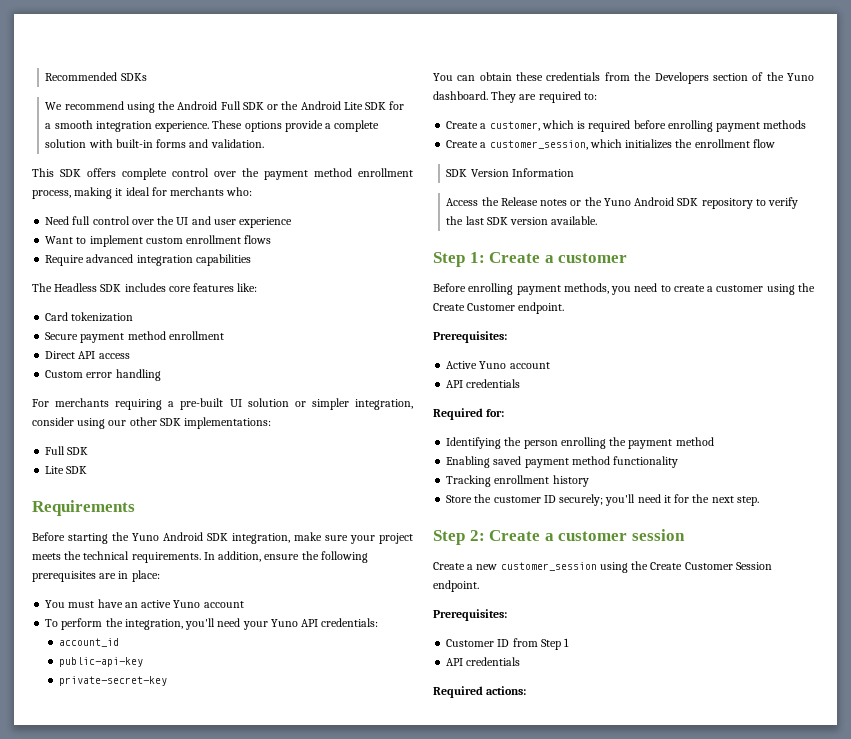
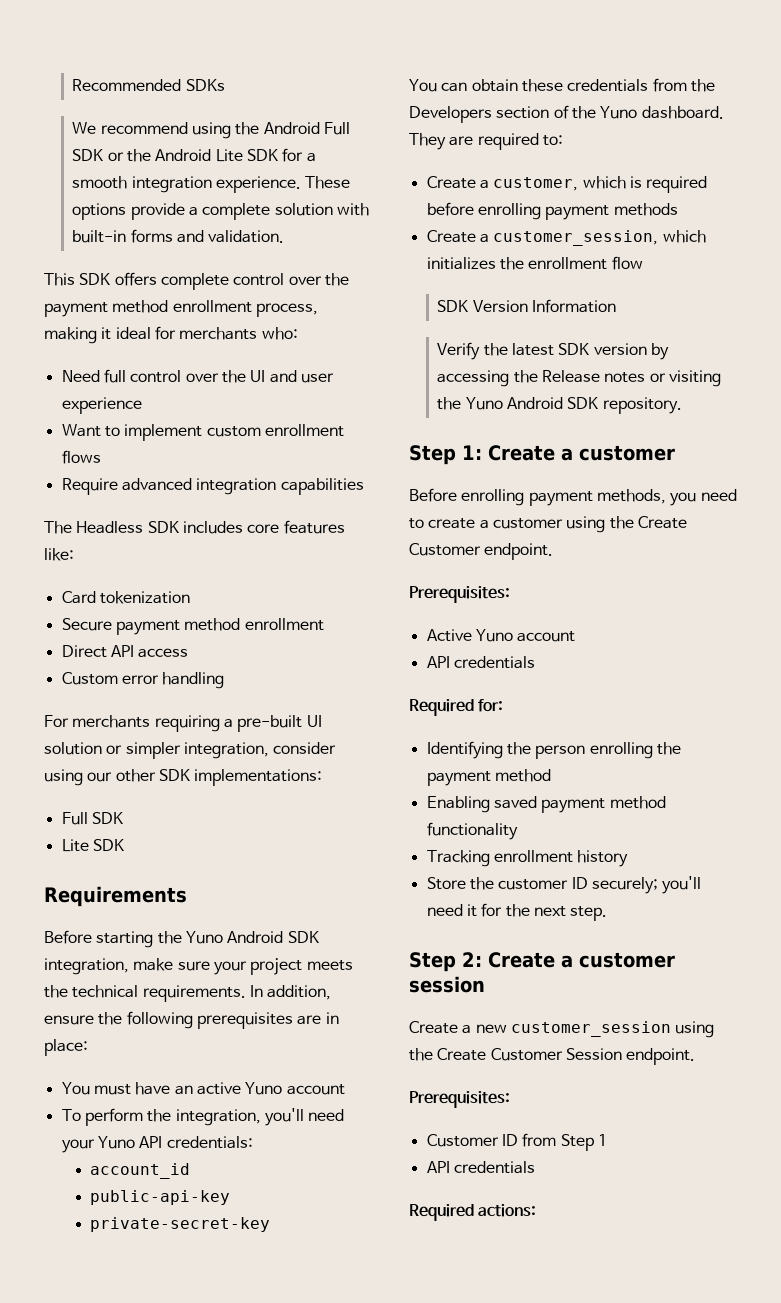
[446,198,479,206] Access -> [437,342,669,360] [437,370,510,387] Verify the latest SDK version by accessing
[584,197,799,209] [446,216,598,225] the Yuno Android SDK repository to verify the last SDK version available. -> [668,370,721,387] [437,397,682,414] visiting the Yuno Android SDK repository.

